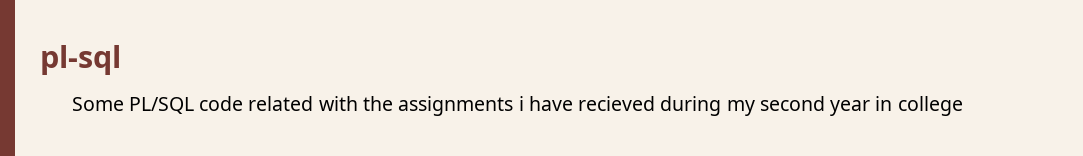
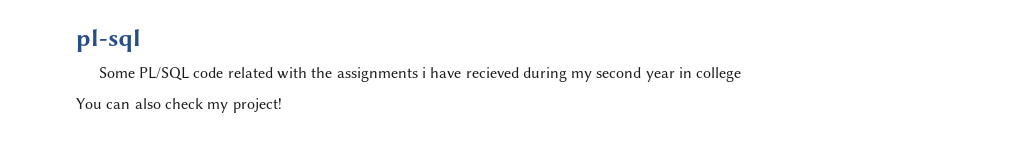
(963, 106) none -> [76,98,282,113] // You can also check my project!

